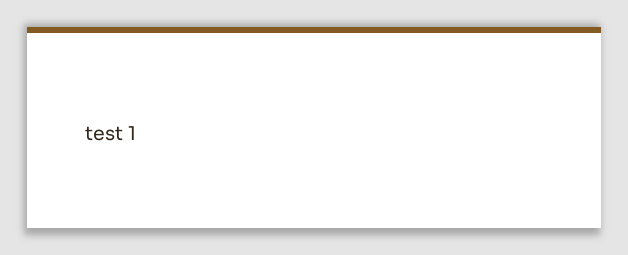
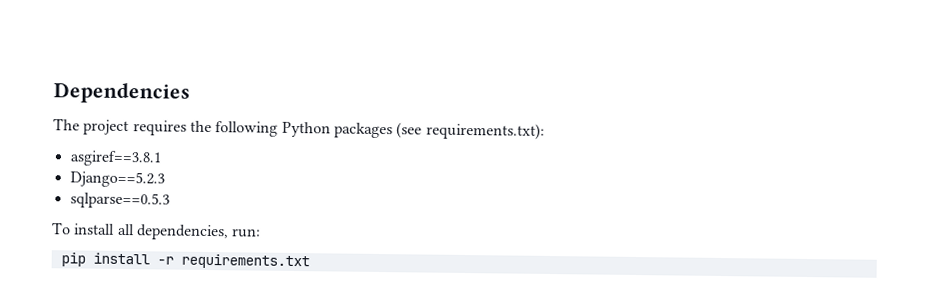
[85,126,137,141] test 1 -> [53,82,190,104] [53,118,545,140] [69,150,162,167] [69,171,165,188] [69,192,170,209] [52,222,262,241] [60,252,310,270] Dependencies // The project requires the following Python packages (see requirements.txt): // asgiref==3.8.1 // Django==5.2.3 // sqlparse==0.5.3 // To install all dependencies, run: // pip install -r requirements.txt

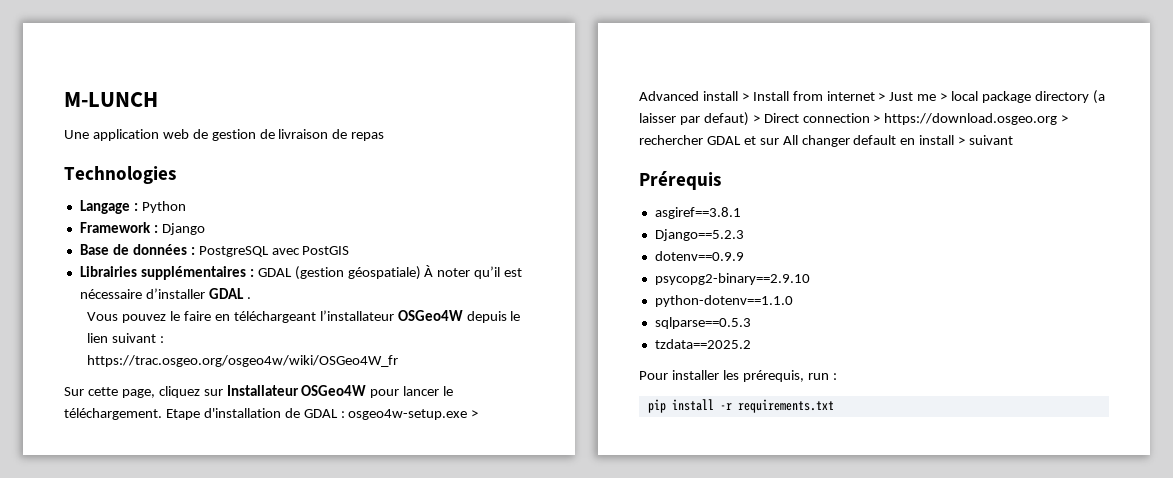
[53,82,190,104] [53,118,545,140] [69,150,162,167] [69,171,165,188] [69,192,170,209] [52,222,262,241] Dependencies // The project requires the following Python packages (see requirements.txt): // asgiref==3.8.1 // Django==5.2.3 // sqlparse==0.5.3 // To install all dependencies, run: -> [64,92,158,107] [64,129,385,141] [64,166,176,184] [79,200,186,214] [79,222,205,235] [79,244,350,257] [79,265,523,280] [79,288,251,299] [87,310,521,323] [87,333,165,343] [87,355,399,367] [64,385,454,398] [64,408,479,420] [639,90,1105,104] [639,112,1069,126] [639,135,1014,147] [639,171,721,190] [654,207,741,219] [654,229,744,241] [654,251,744,261] [654,273,810,285] [654,295,793,307] [654,317,751,329] [654,339,751,349] [639,370,837,382] M-LUNCH // Une application web de gestion de livraison de repas // Technologies // Langage : Python // Framework : Django // Base de données : PostgreSQL avec PostGIS // Librairies supplémentaires : GDAL (gestion géospatiale) À noter qu’il est nécessaire d’installer GDAL . // Vous pouvez le faire en téléchargeant l’installateur OSGeo4W depuis le lien suivant : // https://trac.osgeo.org/osgeo4w/wiki/OSGeo4W_fr // Sur cette page, cliquez sur Installateur OSGeo4W pour lancer le téléchargement. Etape d'installation de GDAL : osgeo4w-setup.exe > Advanced install > Install from internet > Just me > local package directory (a laisser par defaut) > Direct connection > https://download.osgeo.org > rechercher GDAL et sur All changer default en install > suivant // Prérequis // asgiref==3.8.1 // Django==5.2.3 // dotenv==0.9.9 // psycopg2-binary==2.9.10 // python-dotenv==1.1.0 // sqlparse==0.5.3 // tzdata==2025.2 // Pour installer les prérequis, run :

